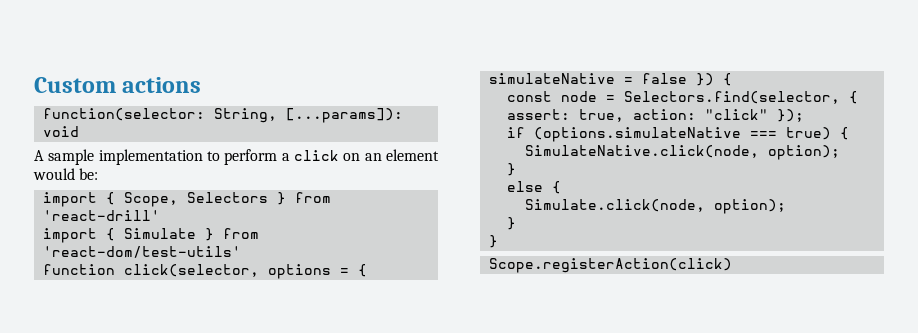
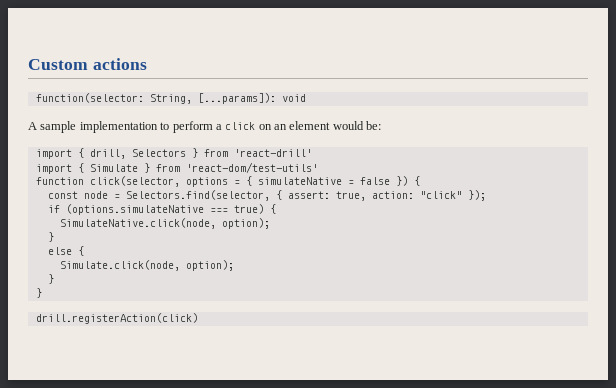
[124,192,179,207] Scope, -> [89,149,126,159] drill,
[489,258,733,273] Scope.registerAction(click) -> [35,313,198,324] drill.registerAction(click)

